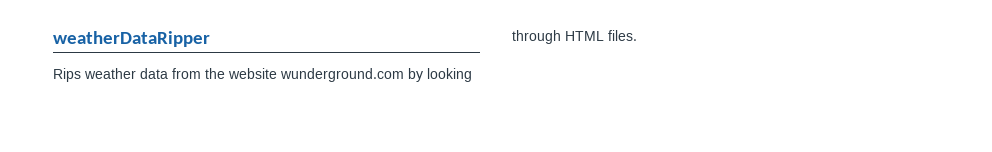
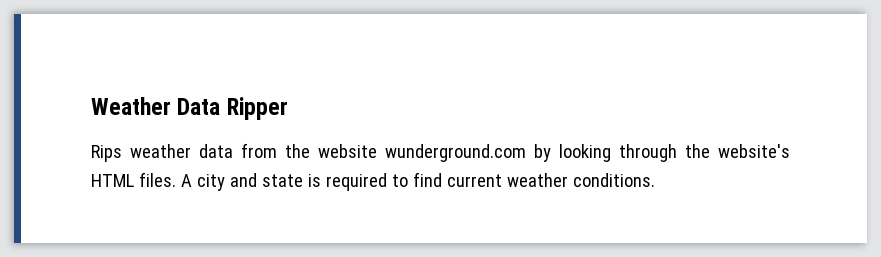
[53,31,210,47] weatherDataRipper -> [91,97,288,120] Weather Data Ripper
[565,30,637,41] HTML files. -> [685,144,790,158] [91,172,655,191] the website's HTML files. A city and state is required to find current weather conditions.

